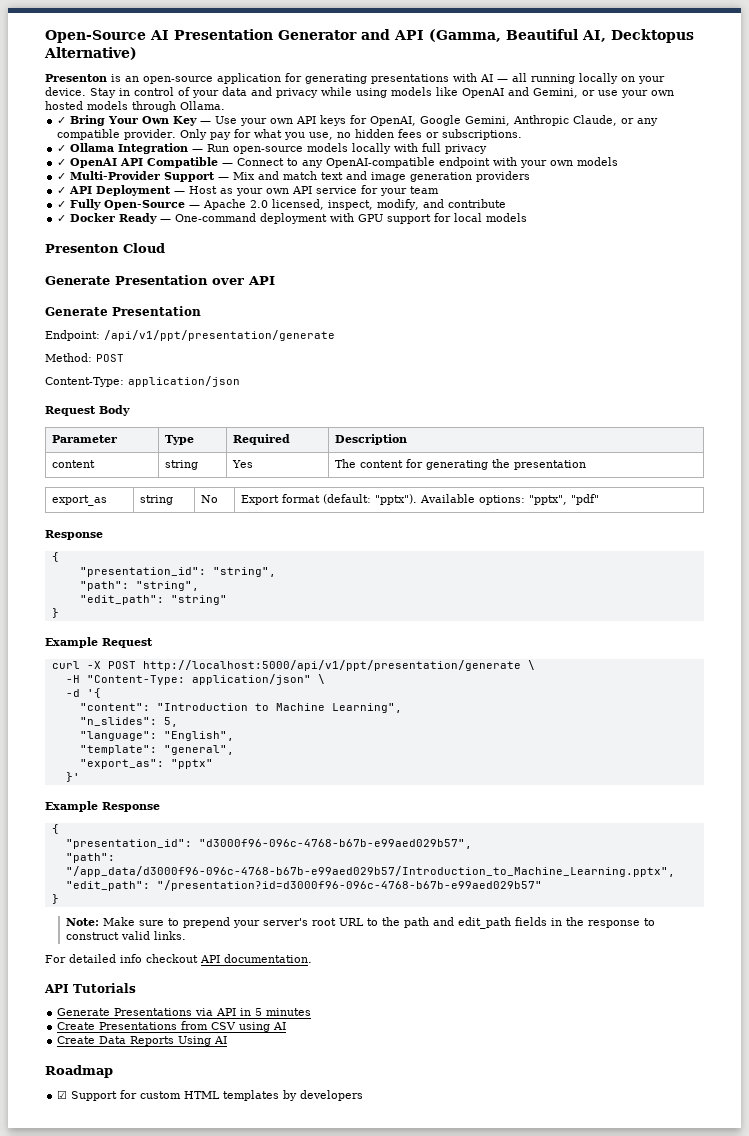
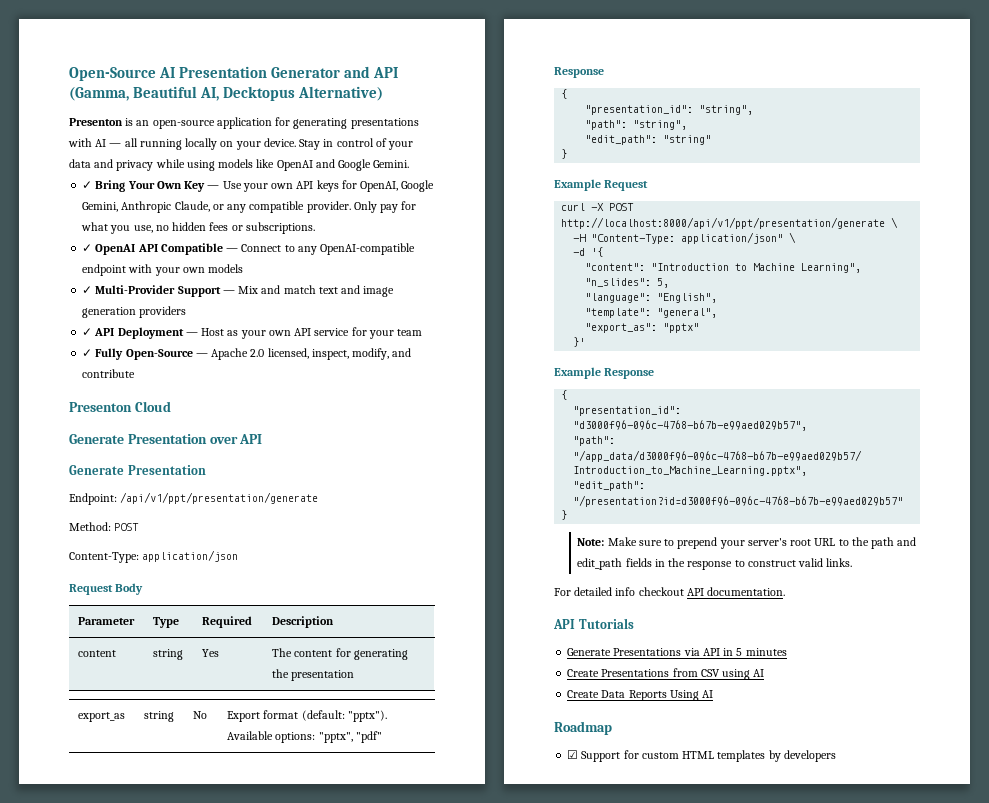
[533,88,674,98] [45,101,225,112] Gemini, or use your own hosted models through Ollama. -> [338,159,410,171] Google Gemini.
[57,143,488,154] // ✓ Ollama Integration — Run open-source models locally with full privacy -> (315, 228) none
[57,213,528,224] // ✓ Docker Ready — One-command deployment with GPU support for local models -> (136, 373) none
[142,660,521,671] http://localhost:5000/api/v1/ppt/presentation/generate -> [561,217,886,229] http://localhost:8000/api/v1/ppt/presentation/generate

